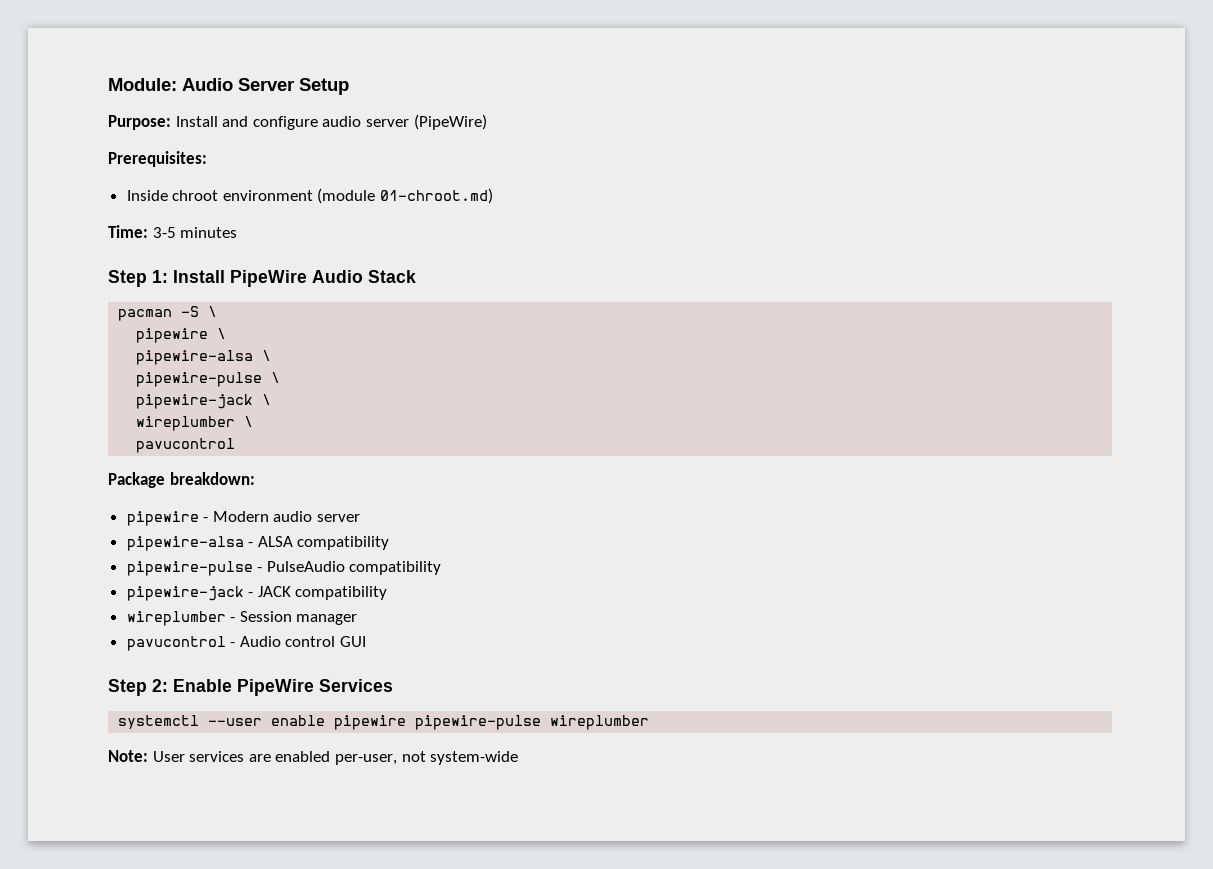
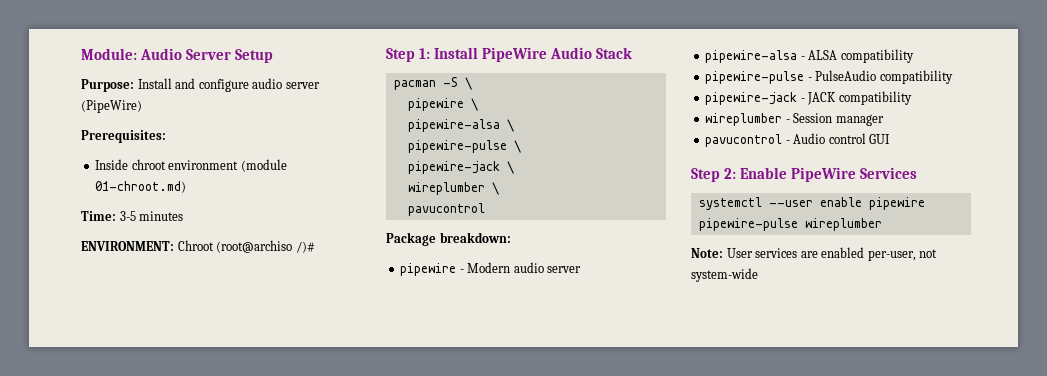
(238, 232) none -> [81,240,315,253] // ENVIRONMENT: Chroot (root@archiso /)#

